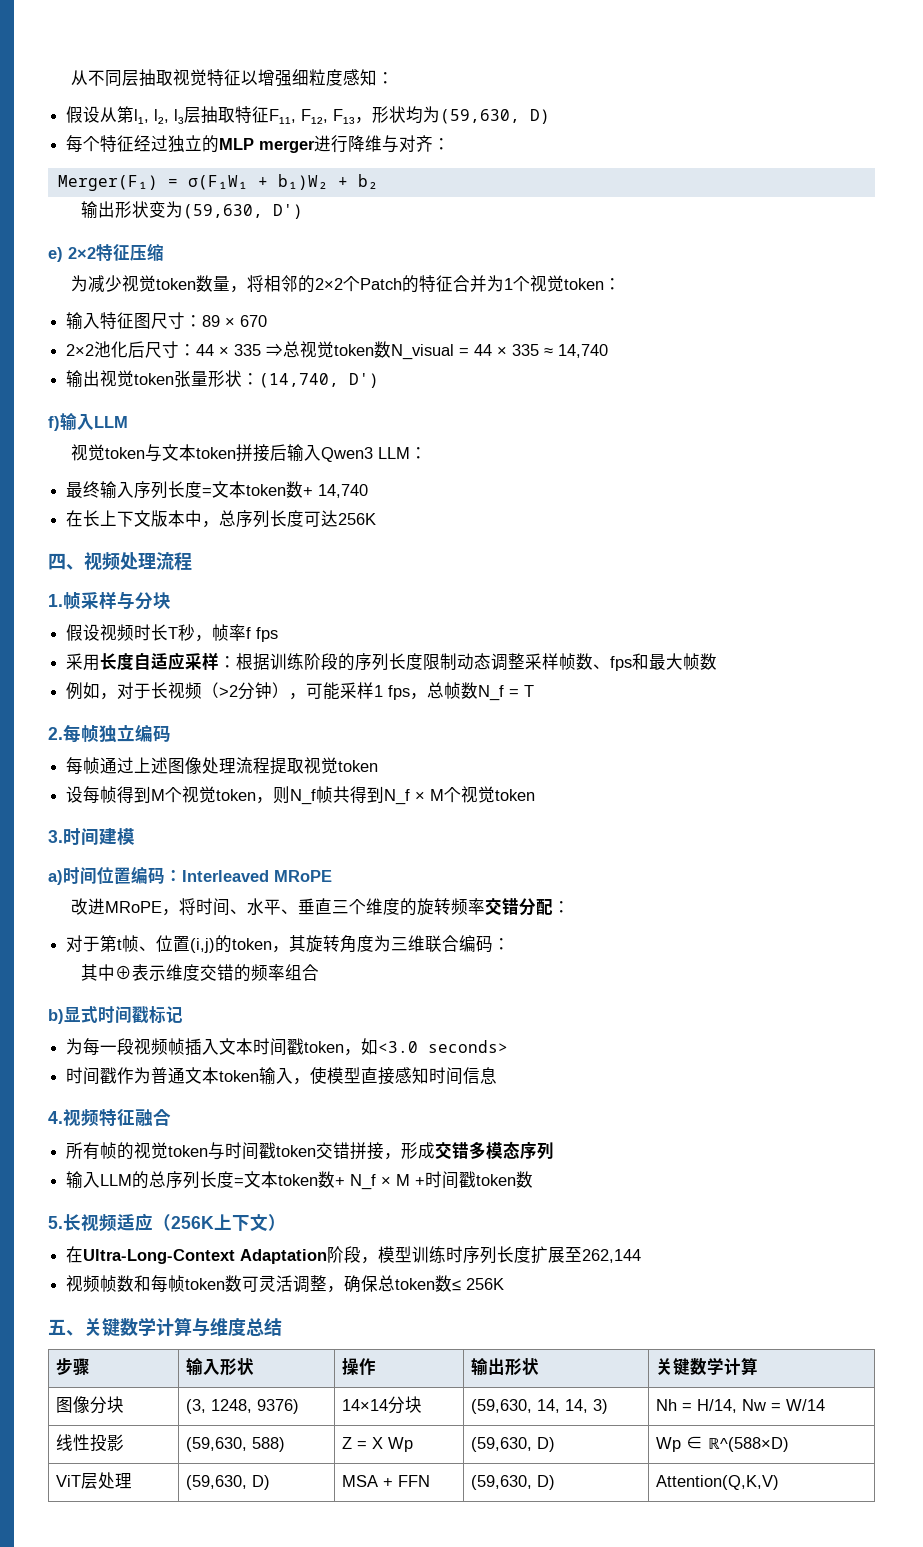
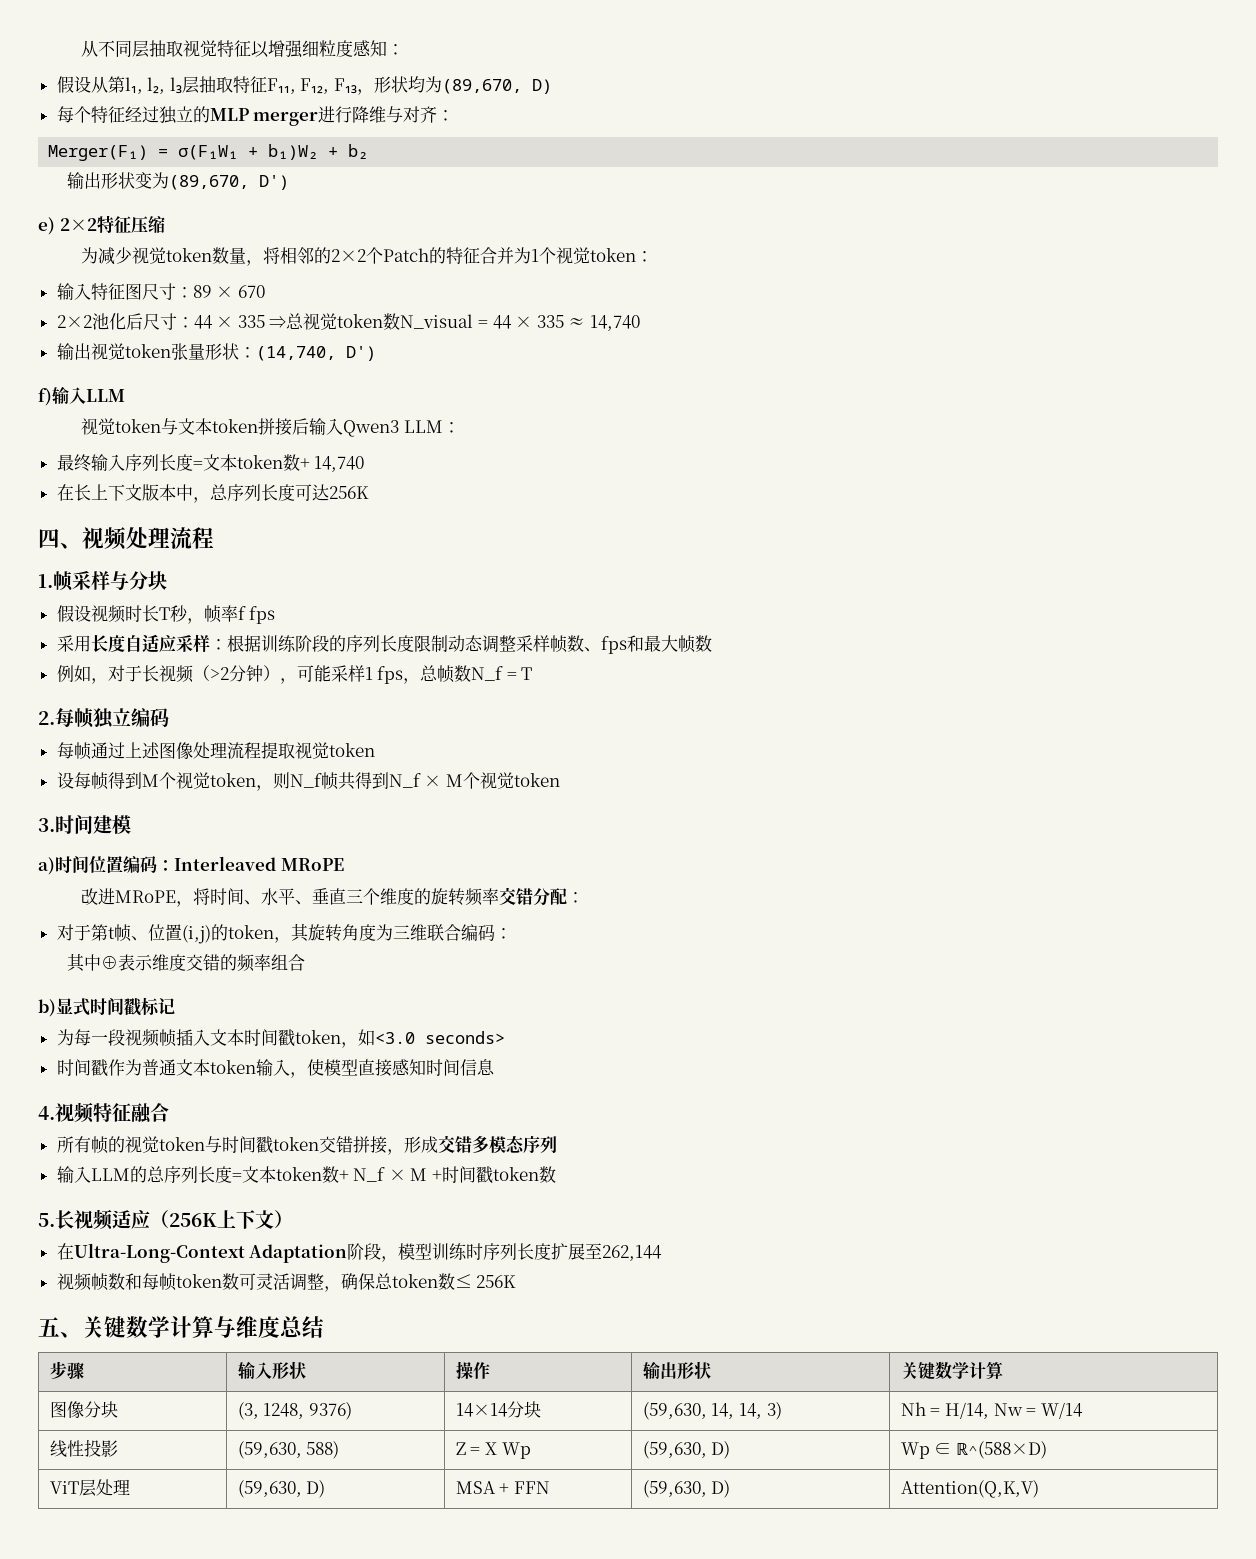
[440,109,521,124] (59,630, -> [442,79,523,94] (89,670,
[182,204,263,219] (59,630, -> [168,175,249,190] (89,670,

